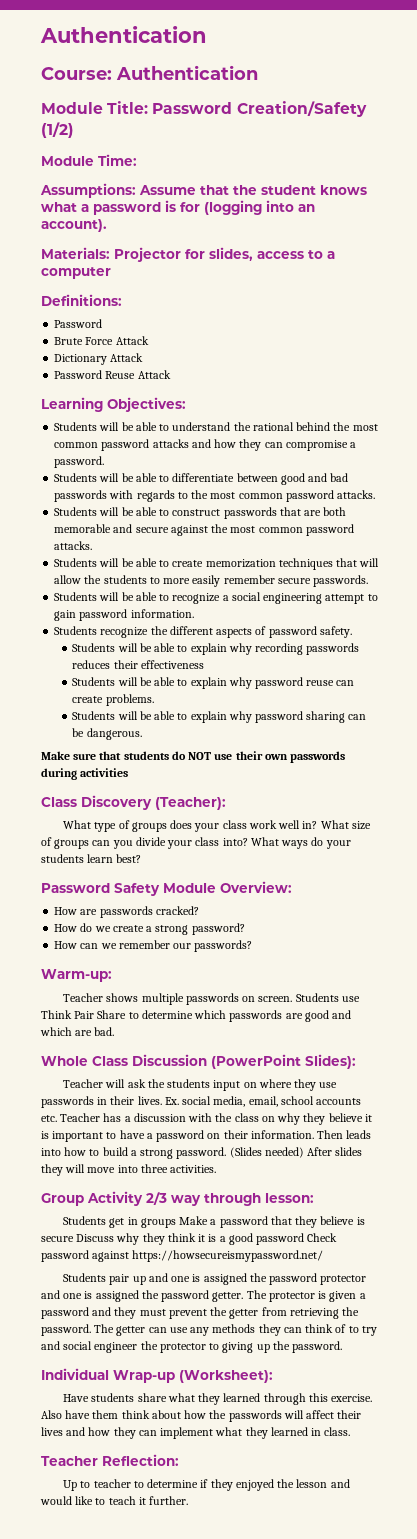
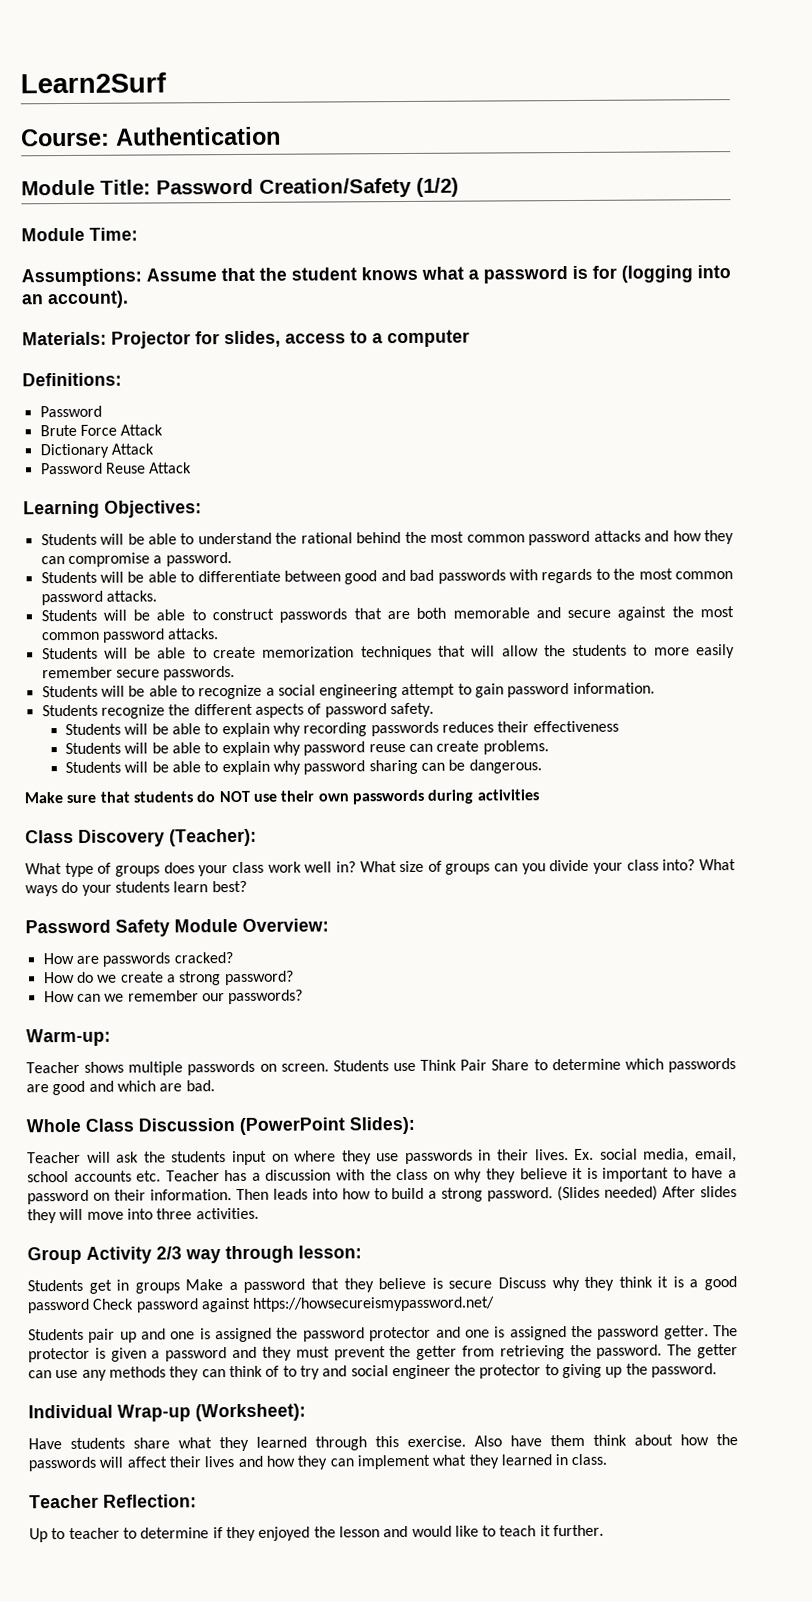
[40,26,207,43] Authentication -> [20,72,167,94] Learn2Surf

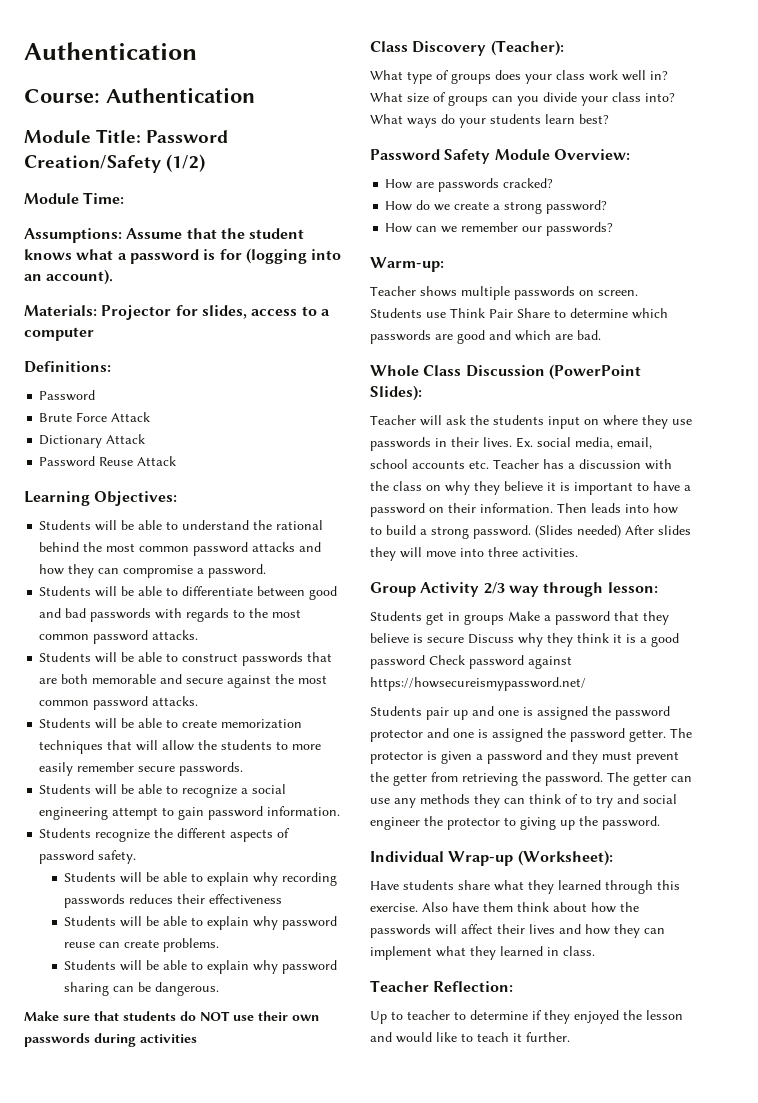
[20,72,167,94] Learn2Surf -> [24,42,197,60] Authentication

